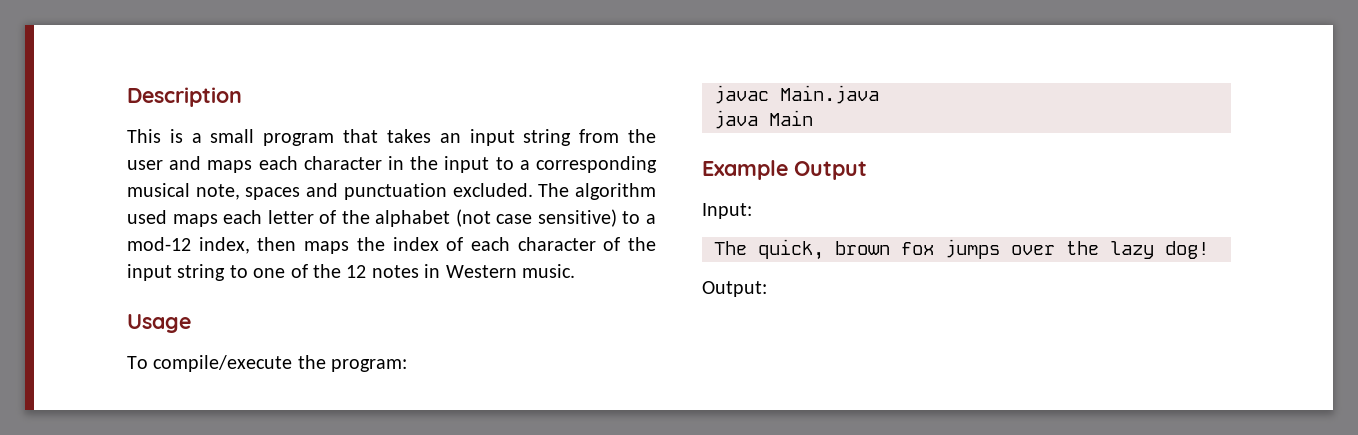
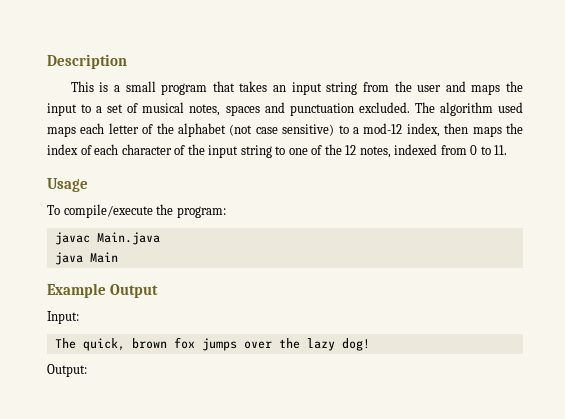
[258,156,404,170] each character in -> (501, 89) none
[536,156,657,173] [127,183,240,200] corresponding musical note, -> [107,102,221,116] set of musical notes,
[371,264,575,278] notes in Western music. -> [359,144,508,158] notes, indexed from 0 to 11.

